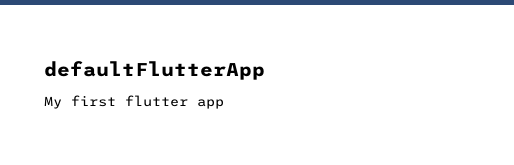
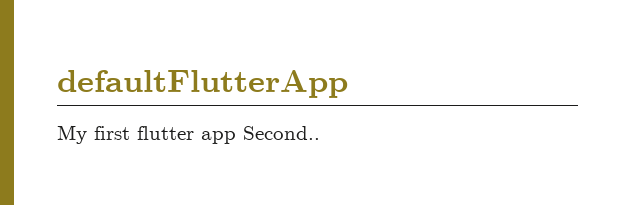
(224, 104) none -> [243,126,320,140] Second..

